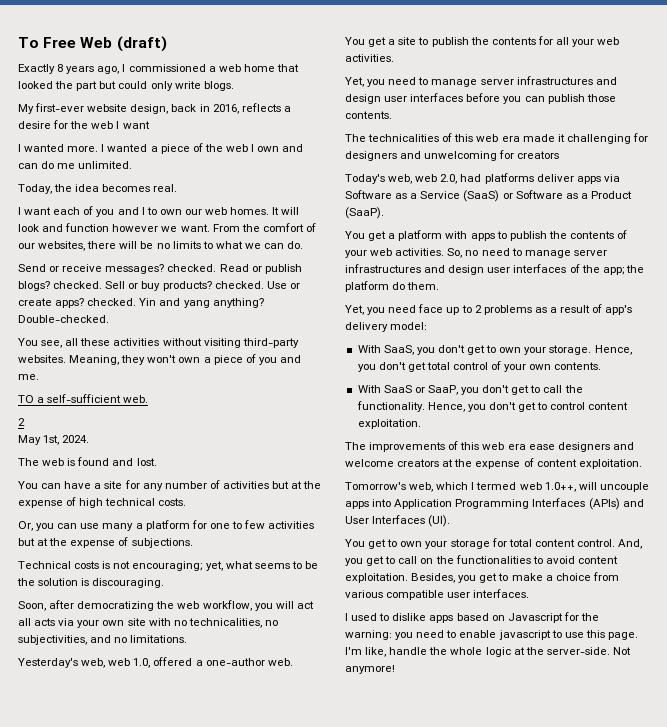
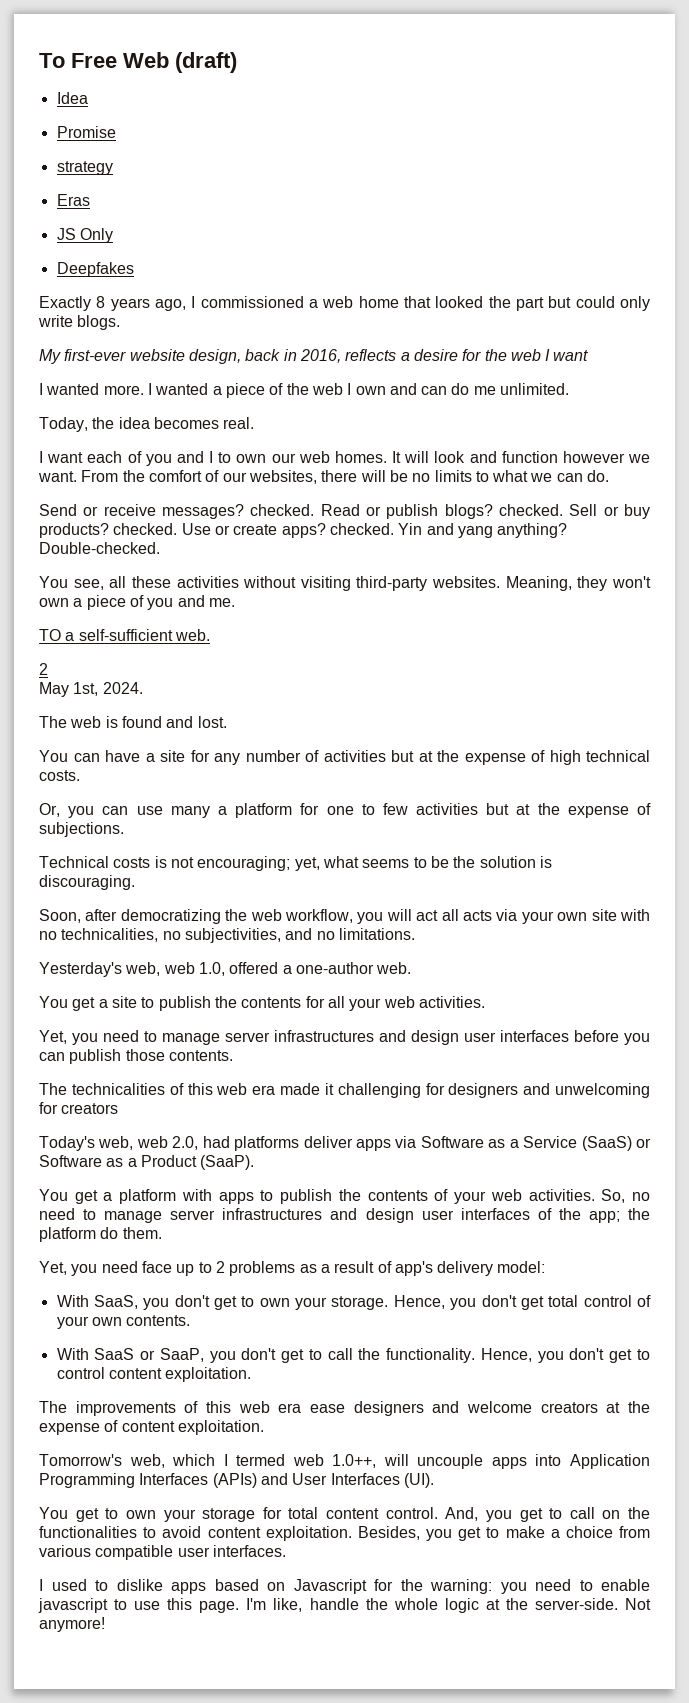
(167, 44) none -> [56,92,88,104] [56,126,116,138] [56,161,113,175] [56,194,90,206] [56,228,113,243] [56,262,134,277] // Idea // Promise // strategy // Eras // JS Only // Deepfakes

